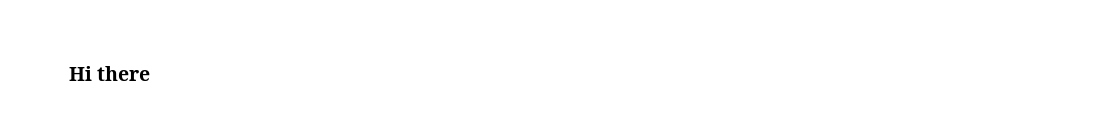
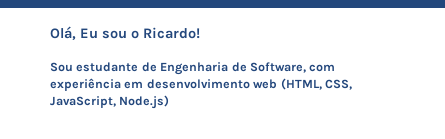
[69,66,151,81] Hi there -> [50,26,200,40] [50,62,336,75] [50,78,352,91] [50,95,170,109] Olá, Eu sou o Ricardo! // Sou estudante de Engenharia de Software, com experiência em desenvolvimento web (HTML, CSS, JavaScript, Node.js)

